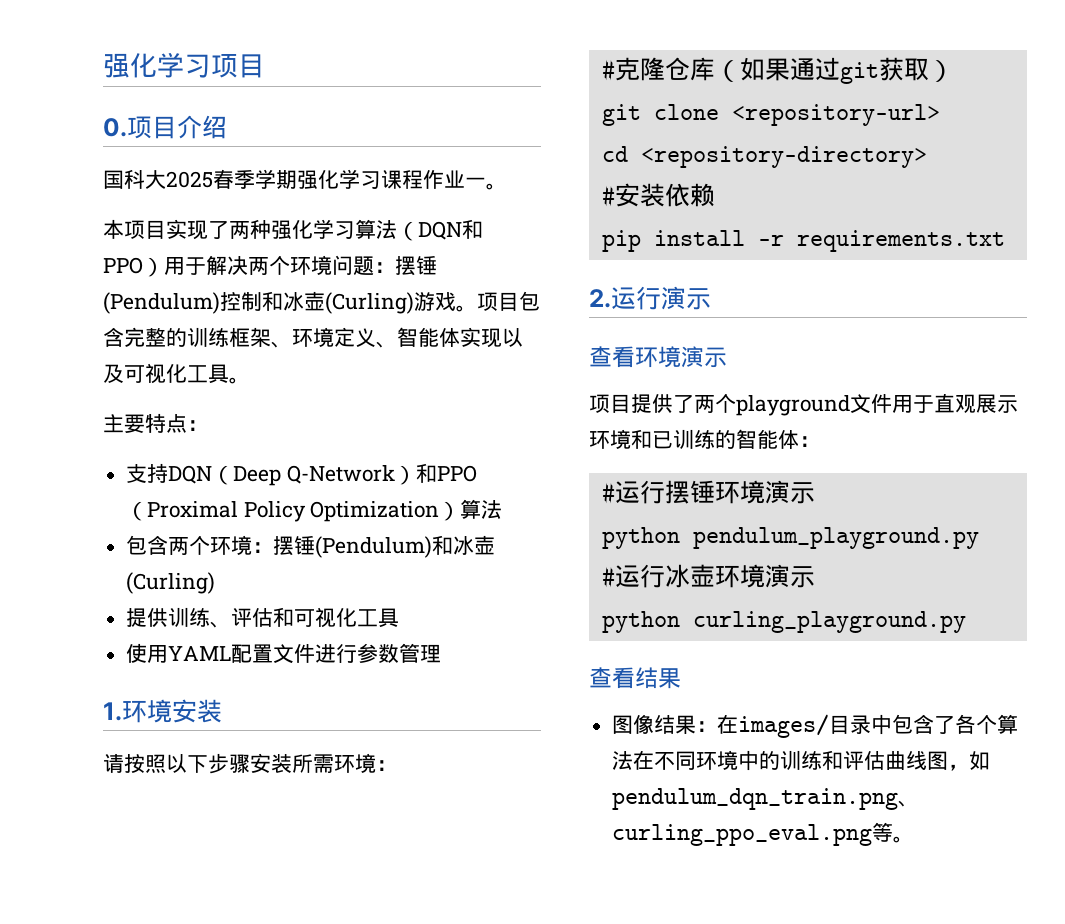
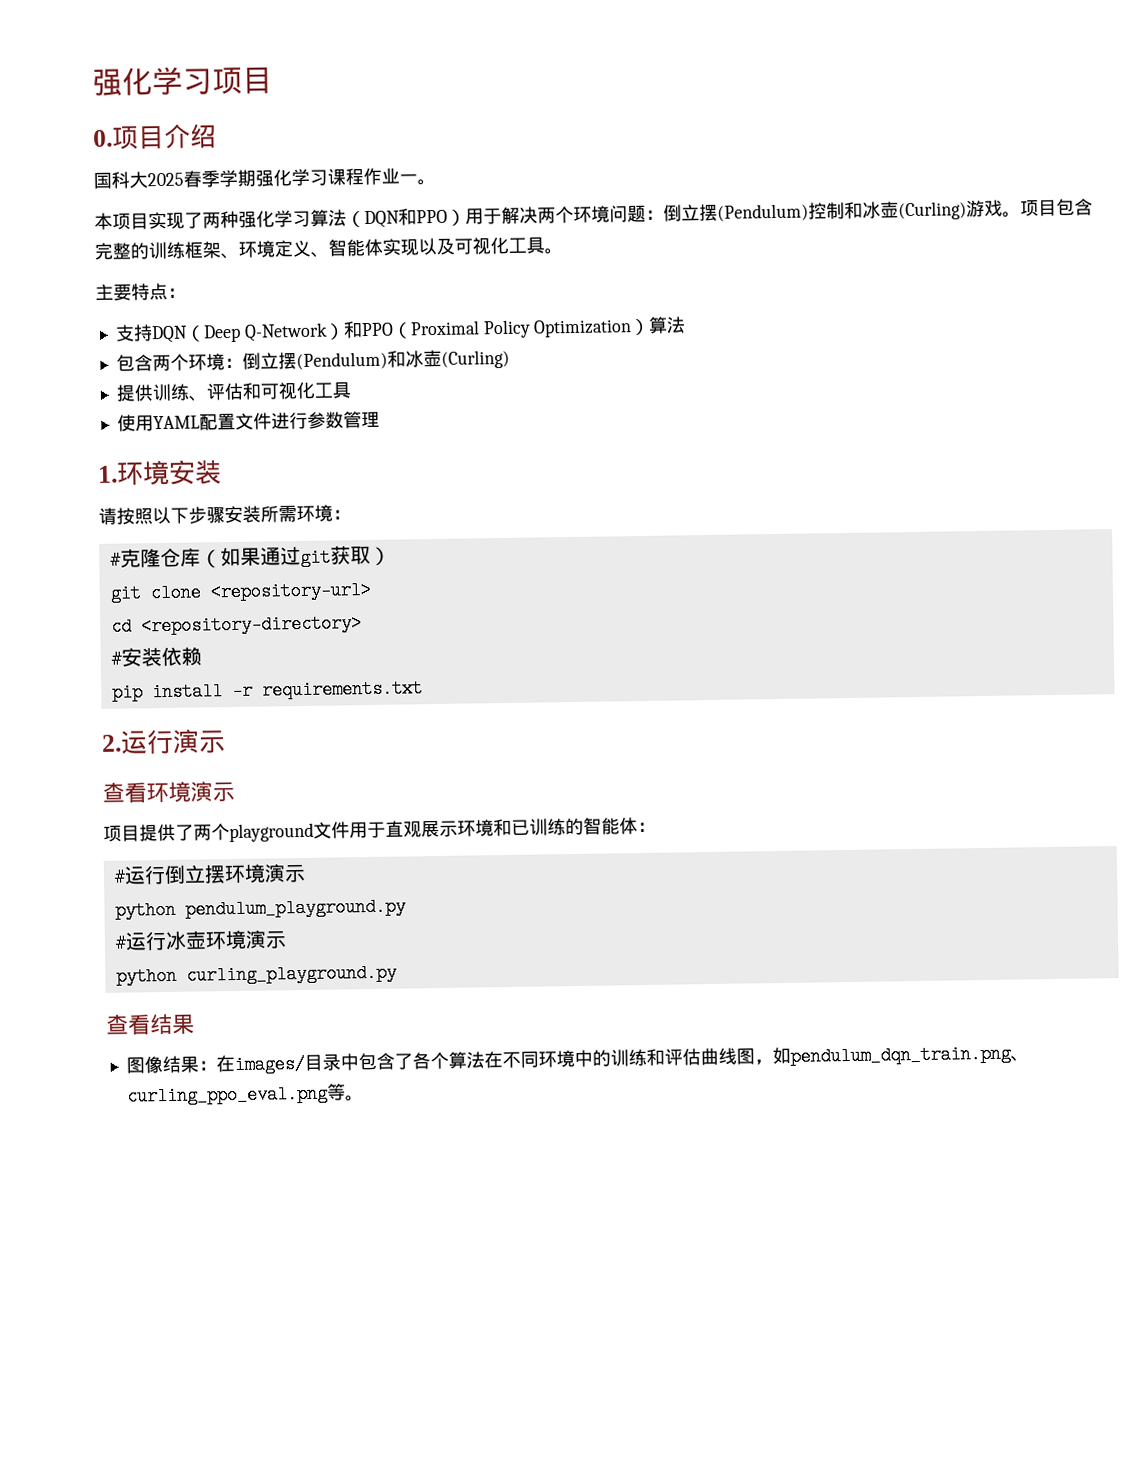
[395,256,437,276] 摆锤 -> [663,203,718,222] 倒立摆
[273,536,316,556] 摆锤 -> [241,352,297,370] 倒立摆
[664,480,715,504] 摆锤 -> [163,864,226,885] 倒立摆

